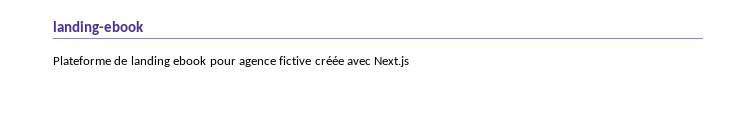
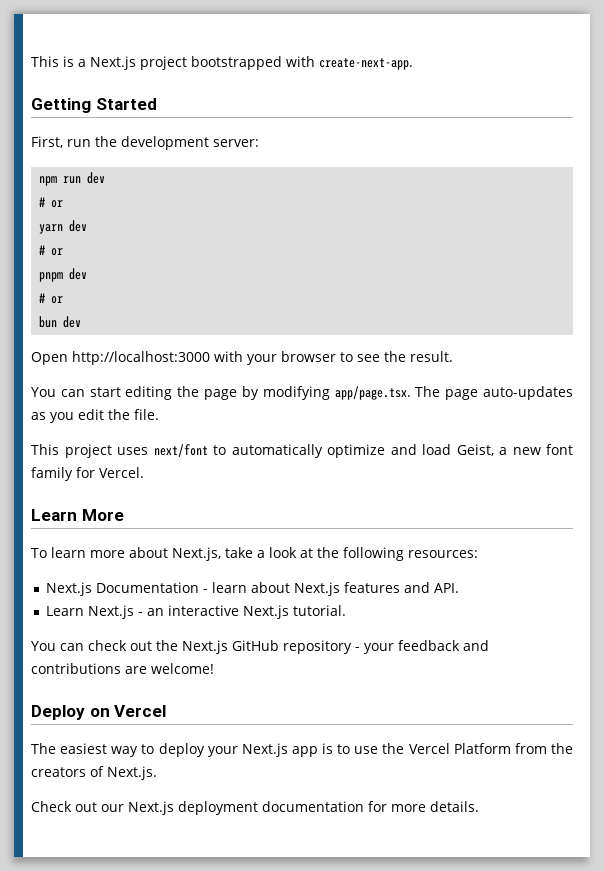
[53,21,144,35] [53,56,410,67] landing-ebook // Plateforme de landing ebook pour agence fictive créée avec Next.js -> [31,56,413,70] [31,98,157,113] [31,136,259,150] [39,172,106,186] [39,197,64,208] [39,220,88,234] [39,245,64,256] [39,268,88,282] [39,293,64,304] [39,316,82,328] [31,351,453,365] [31,386,573,400] [31,409,159,423] [31,444,573,458] [31,467,144,481] [31,509,124,521] [31,547,478,561] [45,582,459,596] [45,605,346,619] [31,640,489,654] [31,663,214,674] [31,705,167,720] [31,743,573,757] [31,766,157,780] [31,801,479,815] This is a Next.js project bootstrapped with create-next-app. // Getting Started // First, run the development server: // npm run dev // # or // yarn dev // # or // pnpm dev // # or // bun dev // Open http://localhost:3000 with your browser to see the result. // You can start editing the page by modifying app/page.tsx. The page auto-updates as you edit the file. // This project uses next/font to automatically optimize and load Geist, a new font family for Vercel. // Learn More // To learn more about Next.js, take a look at the following resources: // Next.js Documentation - learn about Next.js features and API. // Learn Next.js - an interactive Next.js tutorial. // You can check out the Next.js GitHub repository - your feedback and contributions are welcome! // Deploy on Vercel // The easiest way to deploy your Next.js app is to use the Vercel Platform from the creators of Next.js. // Check out our Next.js deployment documentation for more details.

